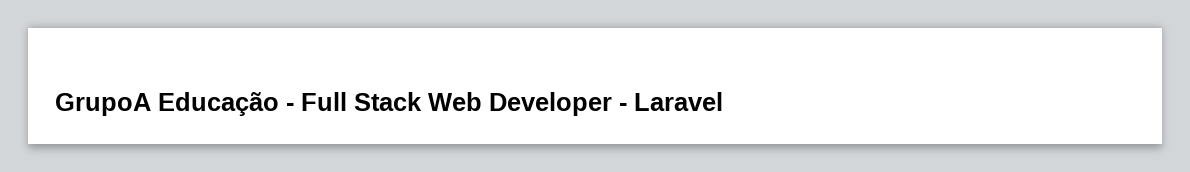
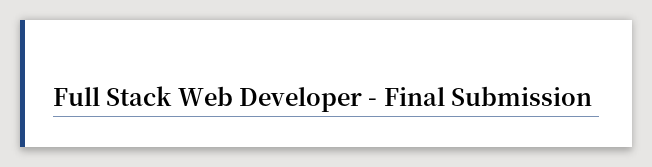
[55,92,294,116] GrupoA Educação - -> (53, 96) none
[634,92,723,111] Laravel -> [383,86,593,106] Final Submission

